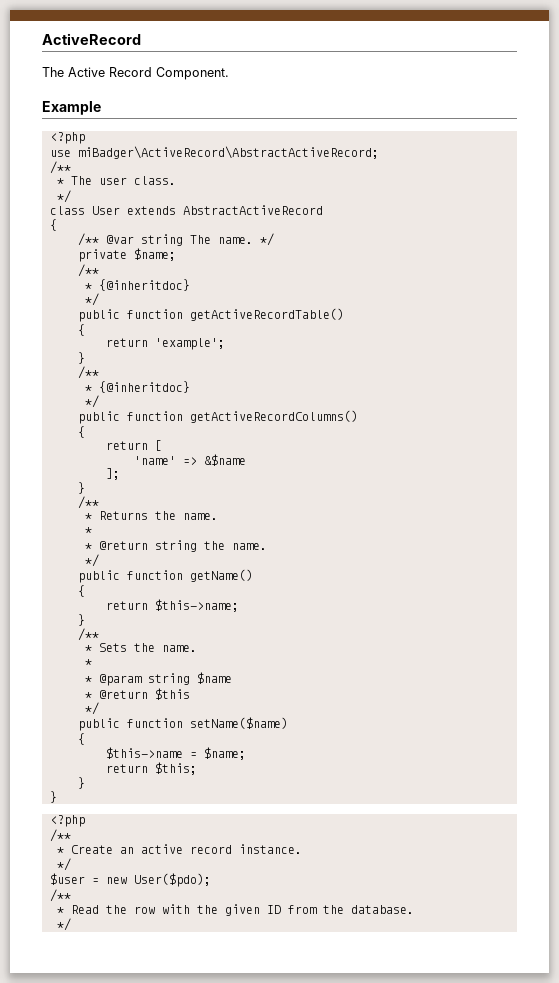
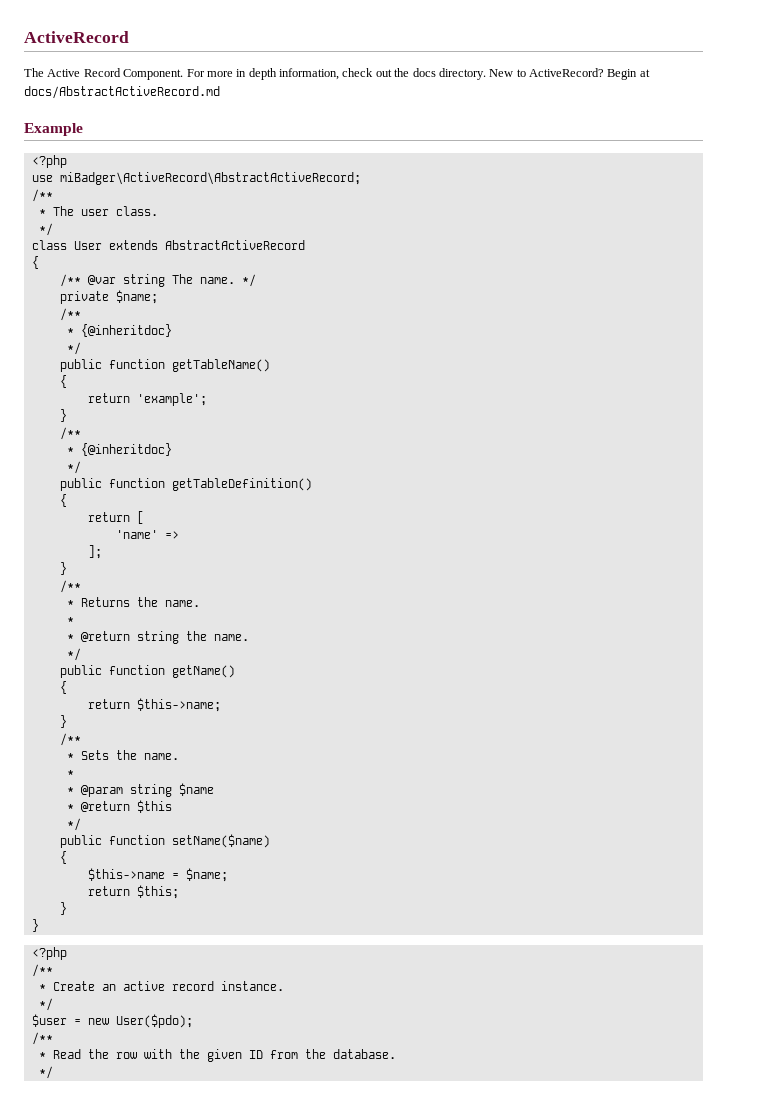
(229, 73) none -> [186,68,650,80] [24,86,220,99] For more in depth information, check out the docs directory. New to ActiveRecord? Begin at docs/AbstractActiveRecord.md
[189,308,344,321] getActiveRecordTable() -> [171,359,270,372] getTableName()
[189,410,358,423] getActiveRecordColumns() -> [171,478,312,491] getTableDefinition()
[203,454,246,466] &$name -> (179, 535) none

